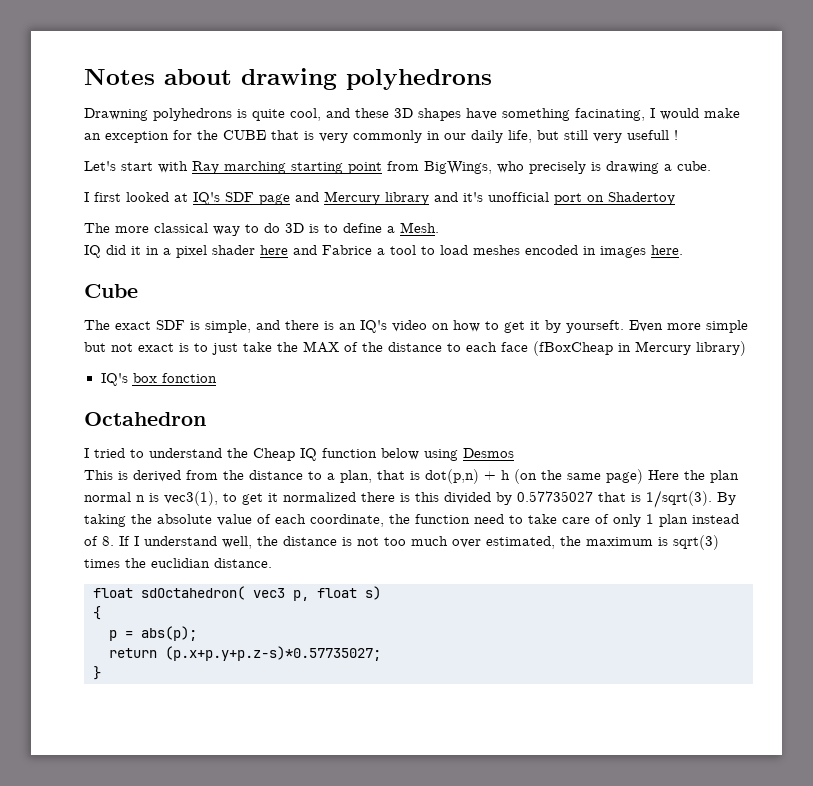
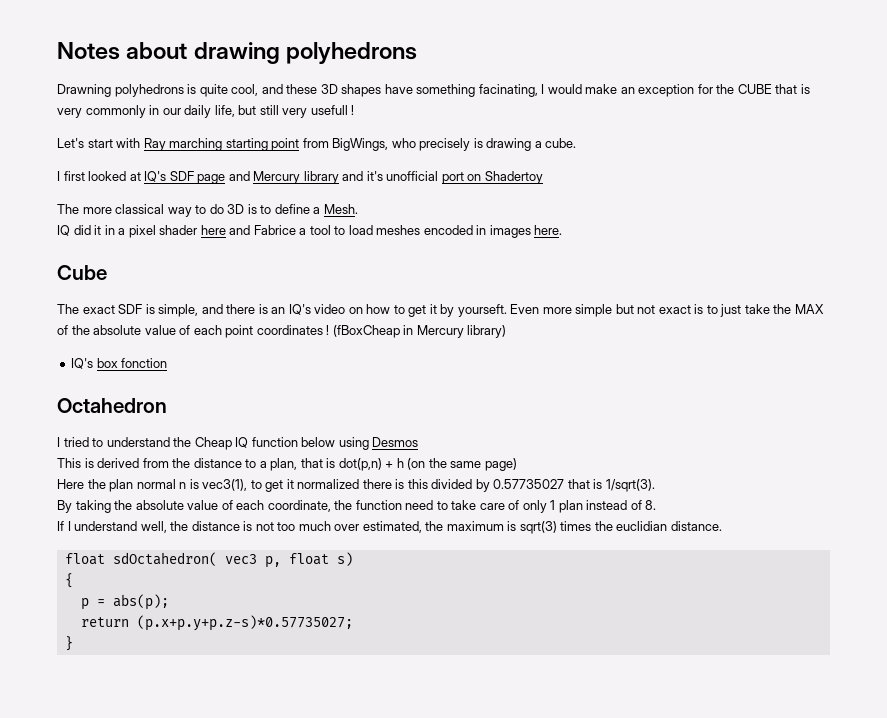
[388,342,528,352] distance to each face -> [93,325,330,338] absolute value of each point coordinates !
(643, 476) none -> (517, 464) //
(712, 499) none -> (655, 485) //
(114, 541) none -> (657, 505) //

